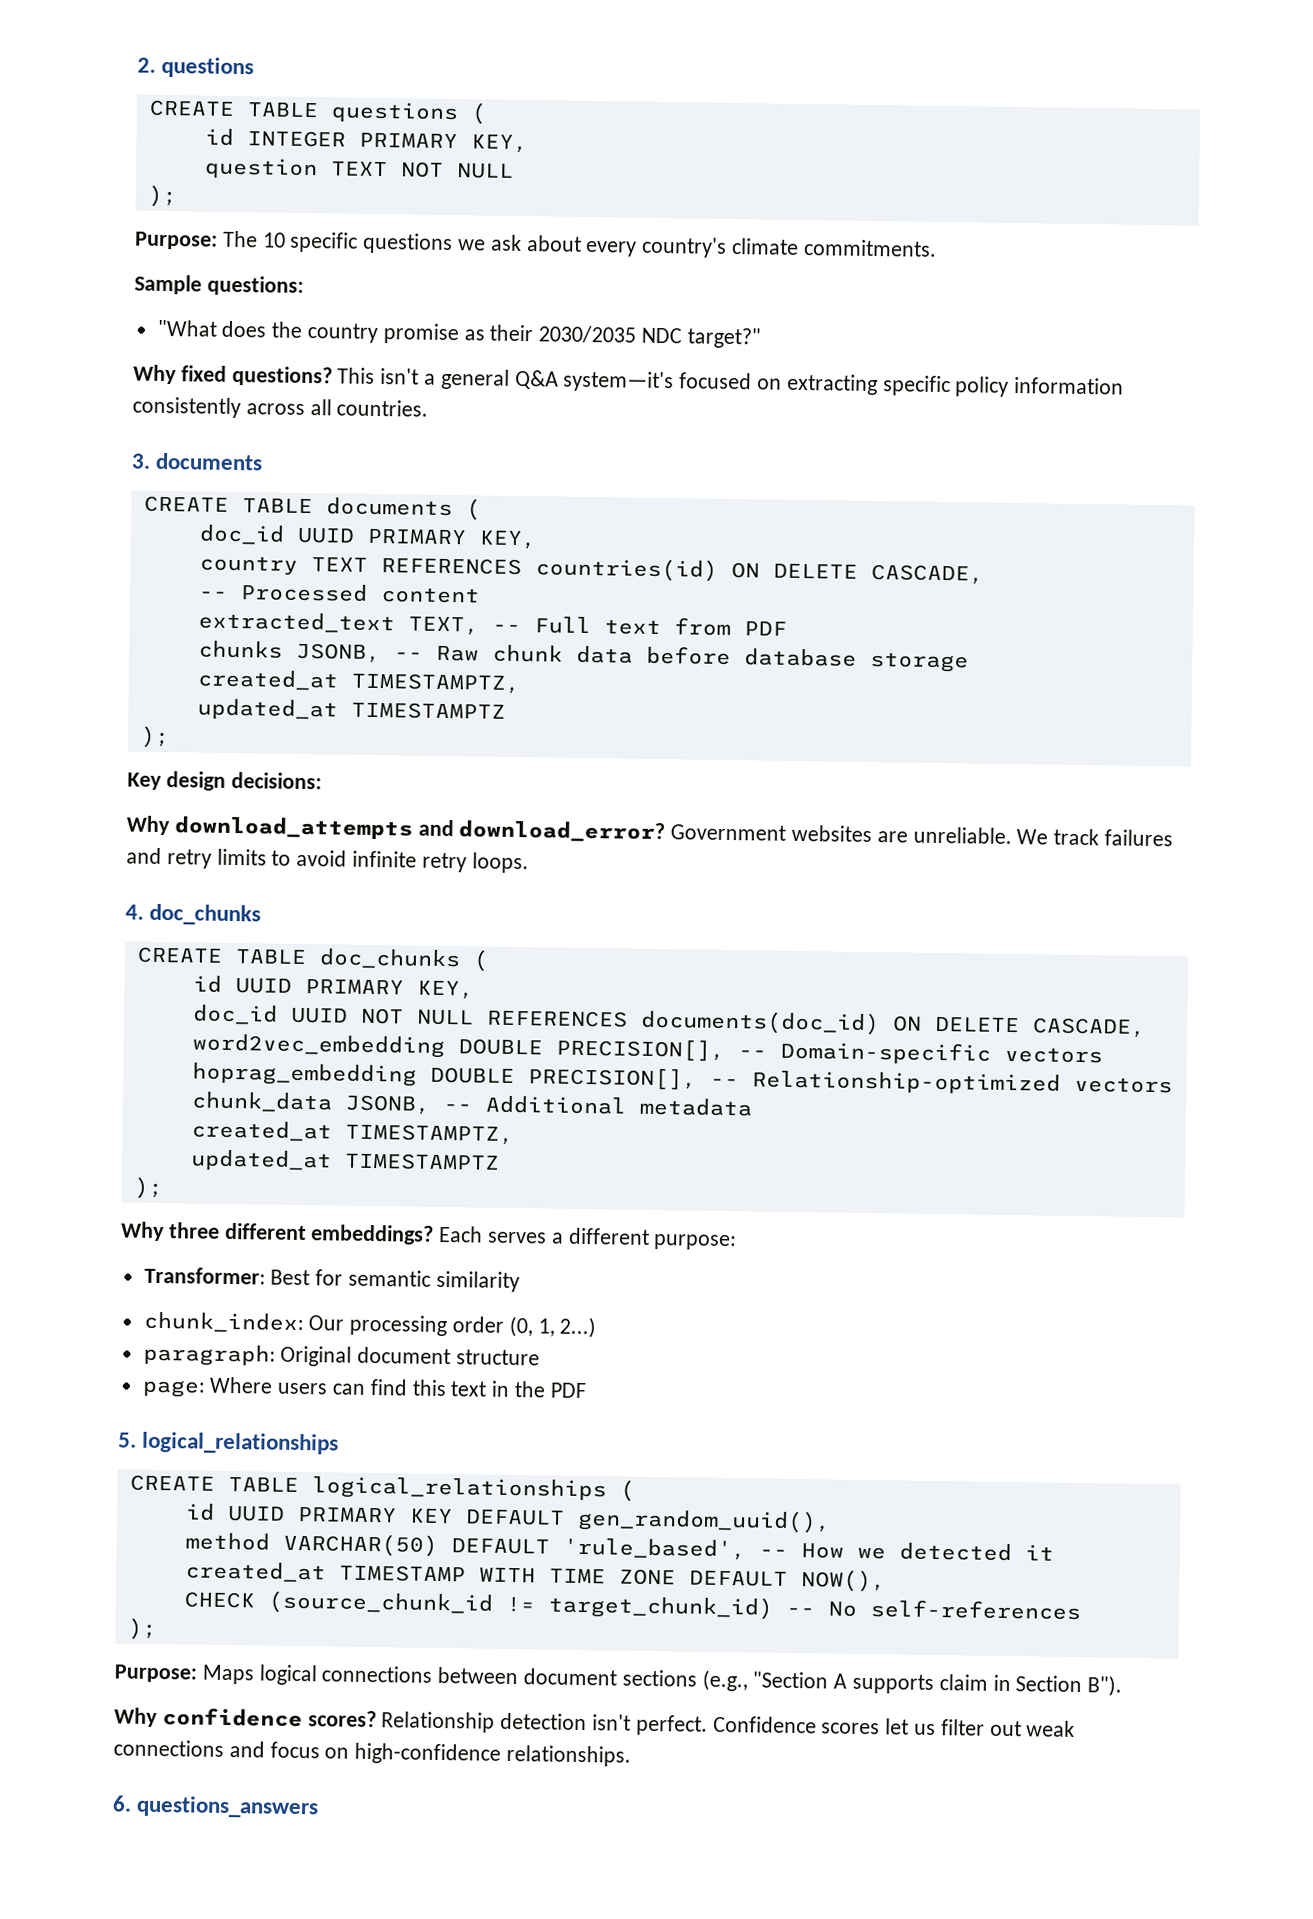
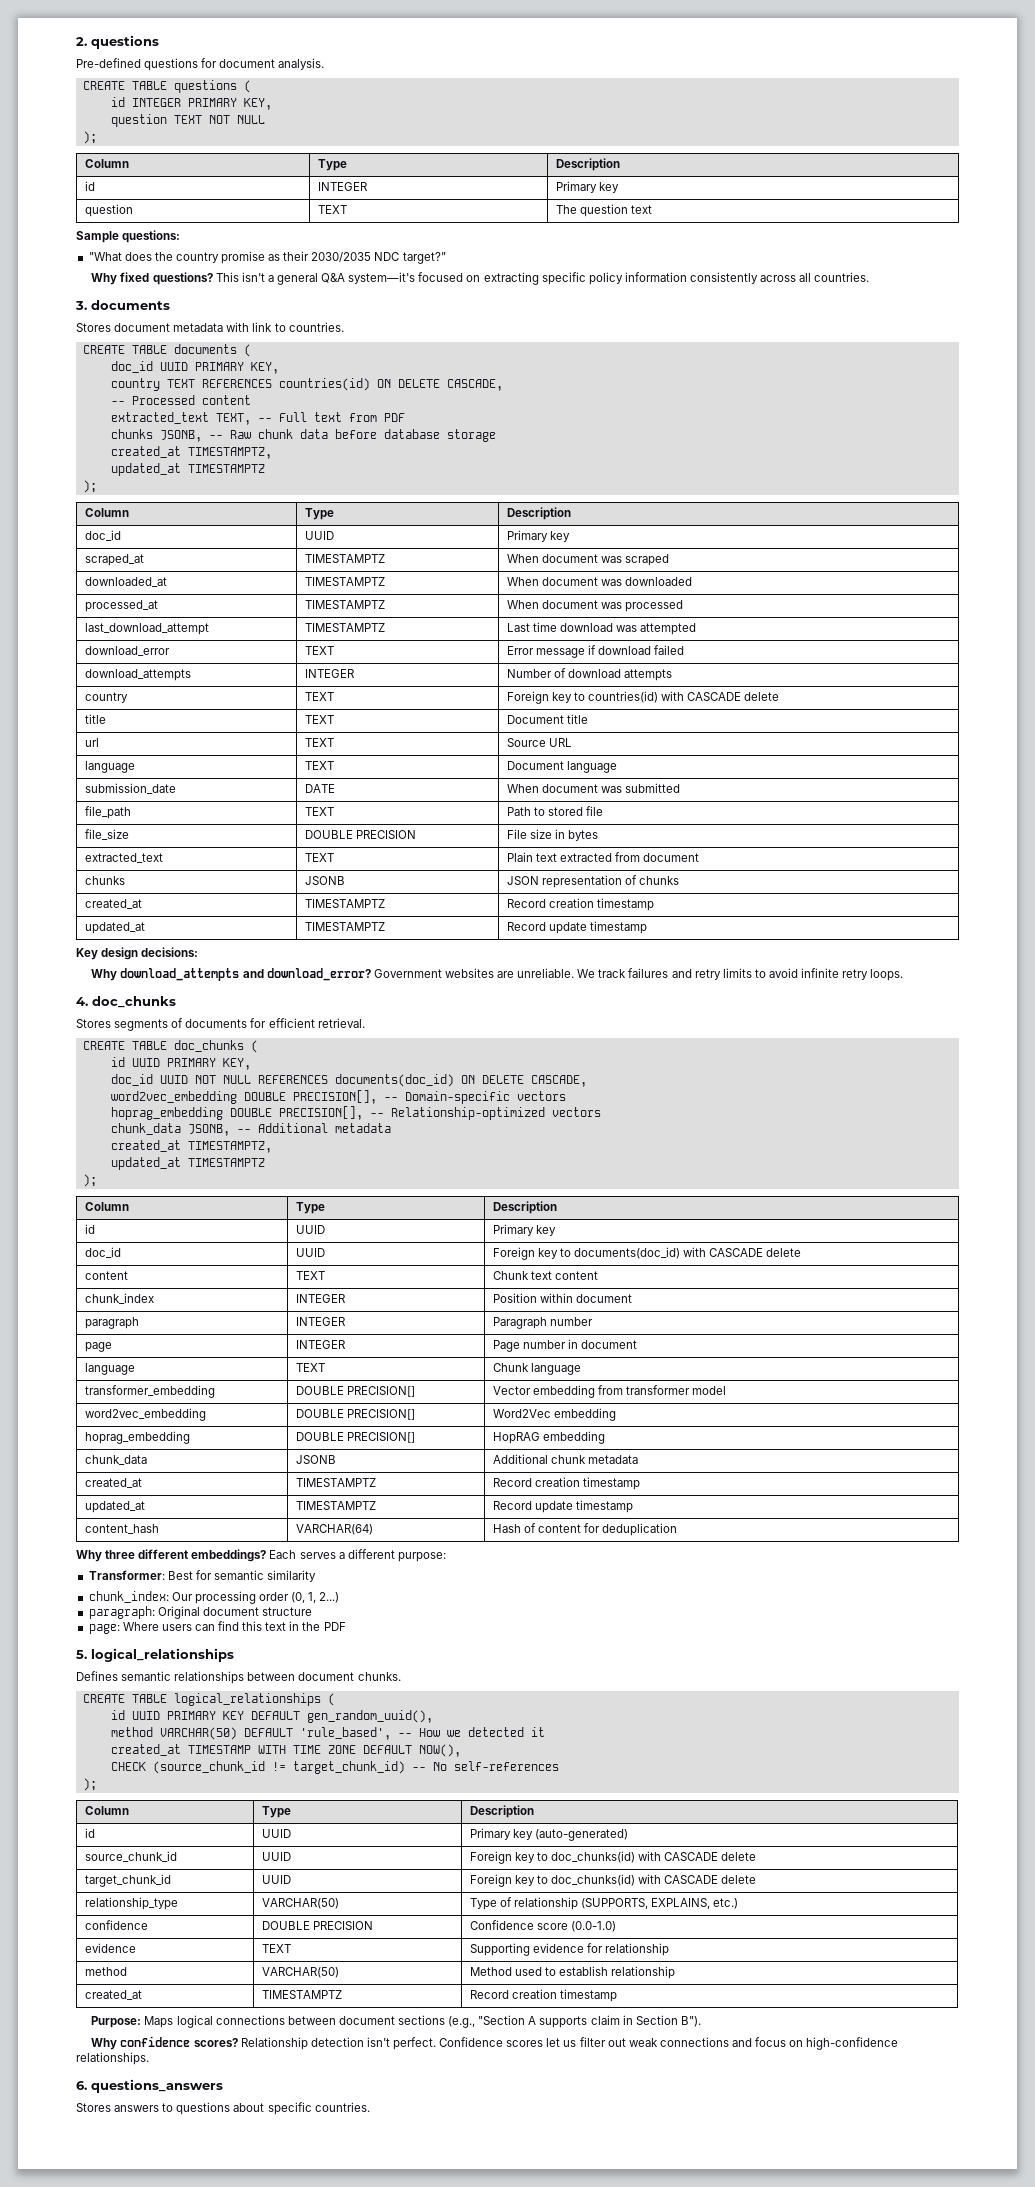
(255, 67) none -> [76,58,325,71] // Pre-defined questions for document analysis.
[134,230,937,258] // Purpose: The 10 specific questions we ask about every country's climate commitments. -> [84,159,129,168] [317,159,347,171] [555,158,620,171] [84,181,95,191] [317,182,368,191] [555,181,619,193] [84,204,133,217] [317,205,347,214] [555,204,652,217] // Column | Type | Description // id | INTEGER | Primary key // question | TEXT | The question text
(264, 461) none -> [76,322,344,332] // Stores document metadata with link to countries.
(170, 737) none -> [84,508,129,517] [304,508,334,520] [506,507,571,520] [84,530,121,541] [304,531,334,540] [506,530,570,542] [84,554,144,566] [304,554,385,563] [506,554,669,566] [84,577,167,587] [304,577,385,586] [506,577,692,586] [84,600,158,612] [304,600,385,609] [506,600,683,612] [84,623,209,635] [304,623,385,632] [506,622,696,635] [84,646,170,656] [304,646,334,655] [506,645,684,658] [84,669,191,681] [304,669,355,678] [506,668,672,681] [84,692,128,703] [304,692,334,701] [506,691,780,704] [84,714,106,724] [304,715,334,724] [506,714,588,724] [84,738,99,747] [304,738,334,747] [506,738,572,747] [84,761,135,773] [304,761,334,770] [506,761,617,773] [84,783,176,794] [304,784,335,793] [506,783,680,793] [84,806,131,819] [304,807,334,816] [506,806,603,816] [84,829,129,840] [304,830,416,839] [506,829,598,841] [84,853,163,863] [304,853,334,862] [506,852,699,862] [84,876,125,885] [304,876,345,885] [506,875,679,888] [84,899,142,909] [304,899,385,908] [506,898,654,911] [84,922,145,934] [304,922,385,931] [506,921,647,934] // Column | Type | Description // doc_id | UUID | Primary key // scraped_at | TIMESTAMPTZ | When document was scraped // downloaded_at | TIMESTAMPTZ | When document was downloaded // processed_at | TIMESTAMPTZ | When document was processed // last_download_attempt | TIMESTAMPTZ | Last time download was attempted // download_error | TEXT | Error message if download failed // download_attempts | INTEGER | Number of download attempts // country | TEXT | Foreign key to countries(id) with CASCADE delete // title | TEXT | Document title // url | TEXT | Source URL // language | TEXT | Document language // submission_date | DATE | When document was submitted // file_path | TEXT | Path to stored file // file_size | DOUBLE PRECISION | File size in bytes // extracted_text | TEXT | Plain text extracted from document // chunks | JSONB | JSON representation of chunks // created_at | TIMESTAMPTZ | Record creation timestamp // updated_at | TIMESTAMPTZ | Record update timestamp
(262, 914) none -> [76,1018,365,1031] // Stores segments of documents for efficient retrieval.
(163, 1188) none -> [84,1202,129,1211] [295,1202,325,1214] [492,1201,557,1214] [84,1224,95,1234] [295,1225,325,1234] [492,1224,556,1236] [84,1247,121,1258] [295,1248,325,1257] [492,1247,802,1260] [84,1271,128,1280] [295,1271,325,1280] [492,1271,598,1280] [84,1293,154,1304] [295,1294,346,1303] [492,1293,632,1303] [84,1317,139,1329] [295,1317,346,1326] [492,1317,593,1329] [84,1342,112,1352] [295,1340,346,1349] [492,1339,637,1352] [84,1363,135,1375] [295,1363,325,1372] [492,1363,581,1375] [84,1385,215,1398] [295,1386,415,1397] [492,1385,726,1398] [84,1408,206,1421] [295,1409,415,1420] [492,1408,616,1421] [84,1431,190,1444] [295,1432,415,1443] [492,1431,605,1444] [84,1455,147,1465] [295,1455,336,1464] [492,1454,638,1464] [84,1478,142,1488] [295,1478,376,1487] [492,1477,640,1490] [84,1501,145,1513] [295,1501,376,1510] [492,1500,633,1513] [84,1524,159,1534] [295,1524,373,1535] [492,1523,677,1536] // Column | Type | Description // id | UUID | Primary key // doc_id | UUID | Foreign key to documents(doc_id) with CASCADE delete // content | TEXT | Chunk text content // chunk_index | INTEGER | Position within document // paragraph | INTEGER | Paragraph number // page | INTEGER | Page number in document // language | TEXT | Chunk language // transformer_embedding | DOUBLE PRECISION[] | Vector embedding from transformer model // word2vec_embedding | DOUBLE PRECISION[] | Word2Vec embedding // hoprag_embedding | DOUBLE PRECISION[] | HopRAG embedding // chunk_data | JSONB | Additional chunk metadata // created_at | TIMESTAMPTZ | Record creation timestamp // updated_at | TIMESTAMPTZ | Record update timestamp // content_hash | VARCHAR(64) | Hash of content for deduplication
(340, 1443) none -> [76,1671,401,1684] // Defines semantic relationships between document chunks.
(157, 1628) none -> [84,1806,129,1815] [261,1806,291,1818] [469,1805,534,1818] [84,1828,95,1838] [261,1829,291,1838] [469,1828,628,1841] [84,1851,177,1862] [261,1852,291,1861] [469,1851,757,1864] [84,1874,171,1887] [261,1875,291,1884] [469,1874,757,1887] [84,1897,178,1910] [261,1898,339,1909] [469,1897,739,1910] [84,1920,148,1930] [261,1921,373,1930] [469,1920,616,1932] [84,1943,136,1953] [261,1944,291,1953] [469,1943,669,1956] [84,1967,127,1976] [261,1967,339,1978] [469,1966,675,1979] [84,1990,142,2000] [261,1990,342,1999] [469,1989,617,2002] // Column | Type | Description // id | UUID | Primary key (auto-generated) // source_chunk_id | UUID | Foreign key to doc_chunks(id) with CASCADE delete // target_chunk_id | UUID | Foreign key to doc_chunks(id) with CASCADE delete // relationship_type | VARCHAR(50) | Type of relationship (SUPPORTS, EXPLAINS, etc.) // confidence | DOUBLE PRECISION | Confidence score (0.0-1.0) // evidence | TEXT | Supporting evidence for relationship // method | VARCHAR(50) | Method used to establish relationship // created_at | TIMESTAMPTZ | Record creation timestamp
(320, 1807) none -> [76,2102,370,2115] // Stores answers to questions about specific countries.

